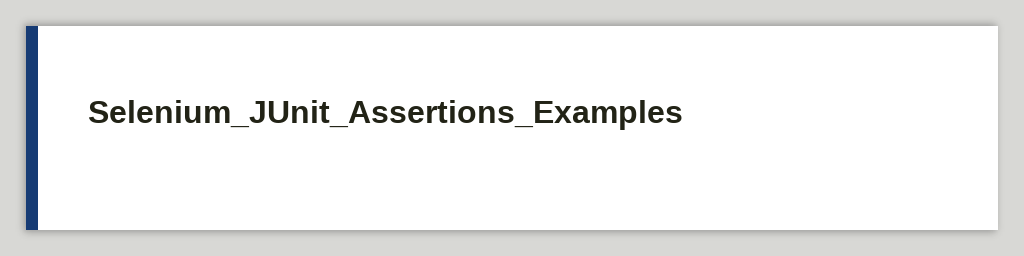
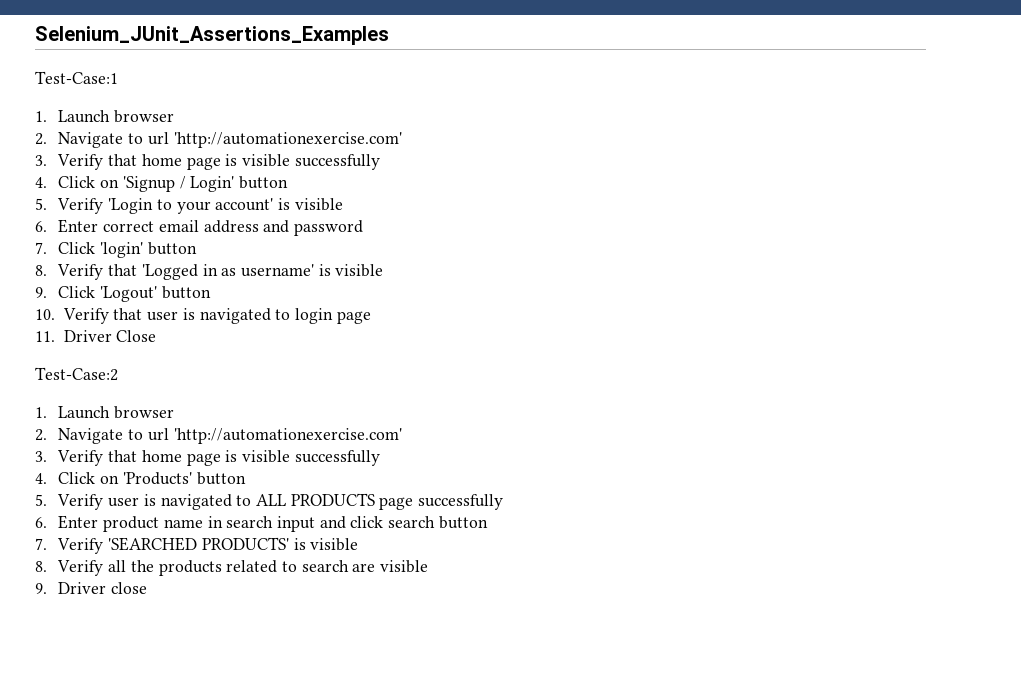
(683, 115) none -> [35,71,118,84] [35,110,175,123] [35,132,402,148] [35,154,380,170] [35,176,289,192] [35,198,343,214] [35,219,364,236] [35,242,197,258] [35,264,384,280] [35,286,211,302] [35,308,371,324] [35,330,157,342] [35,367,118,381] [35,406,175,419] [35,428,402,444] [35,450,380,466] [35,472,246,485] [35,493,504,510] [35,515,488,532] [35,537,359,554] [35,560,429,576] [35,582,148,594] // Test-Case:1 // 1. Launch browser // 2. Navigate to url 'http://automationexercise.com' // 3. Verify that home page is visible successfully // 4. Click on 'Signup / Login' button // 5. Verify 'Login to your account' is visible // 6. Enter correct email address and password // 7. Click 'login' button // 8. Verify that 'Logged in as username' is visible // 9. Click 'Logout' button // 10. Verify that user is navigated to login page // 11. Driver Close // Test-Case:2 // 1. Launch browser // 2. Navigate to url 'http://automationexercise.com' // 3. Verify that home page is visible successfully // 4. Click on 'Products' button // 5. Verify user is navigated to ALL PRODUCTS page successfully // 6. Enter product name in search input and click search button // 7. Verify 'SEARCHED PRODUCTS' is visible // 8. Verify all the products related to search are visible // 9. Driver close

